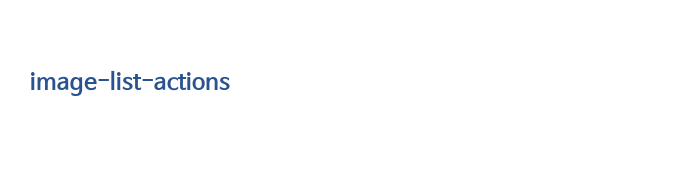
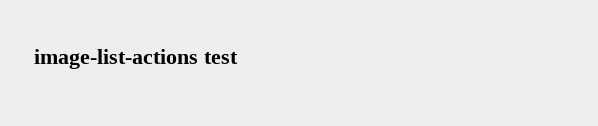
(230, 83) none -> [204,52,238,64] test

